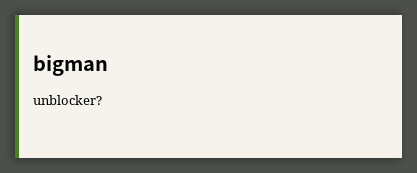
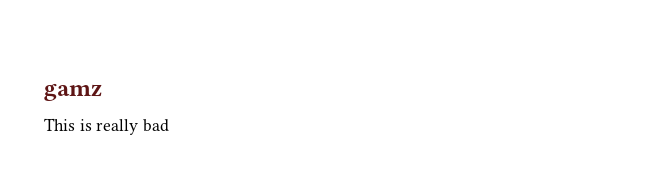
[33,55,108,76] [33,95,102,105] bigman // unblocker? -> [44,83,102,101] [44,118,170,135] gamz // This is really bad

